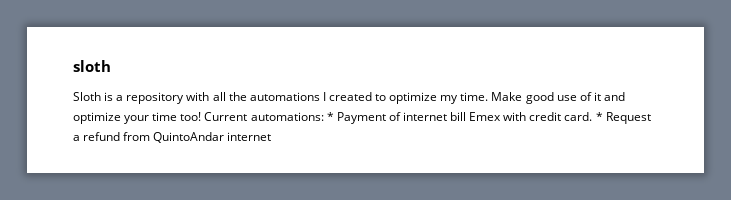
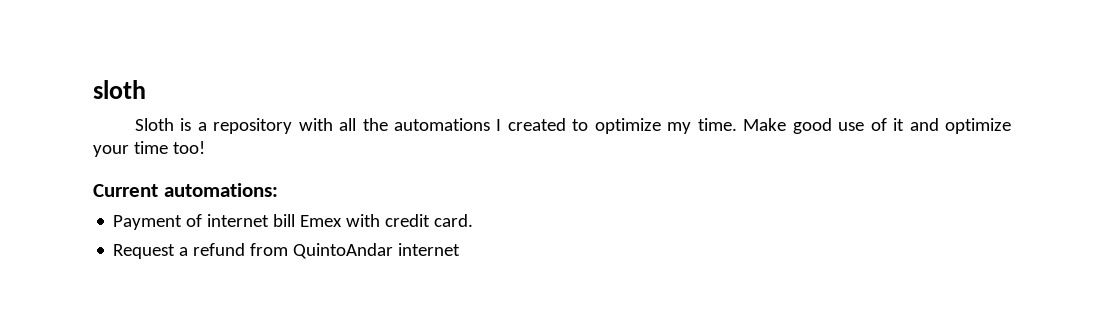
(202, 116) none -> (205, 147) //
[326,112,334,121] * -> (278, 190) //
[595,112,603,121] * -> (474, 220) //

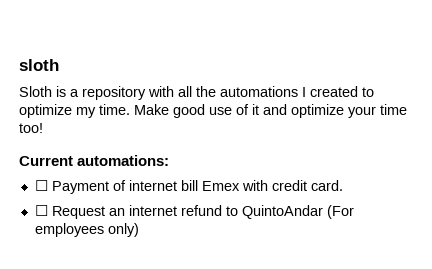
(278, 190) none -> [34,180,48,191] ☐
[113,243,461,259] Request a refund from QuintoAndar internet -> [34,205,354,219] [34,223,139,237] ☐ Request an internet refund to QuintoAndar (For employees only)

